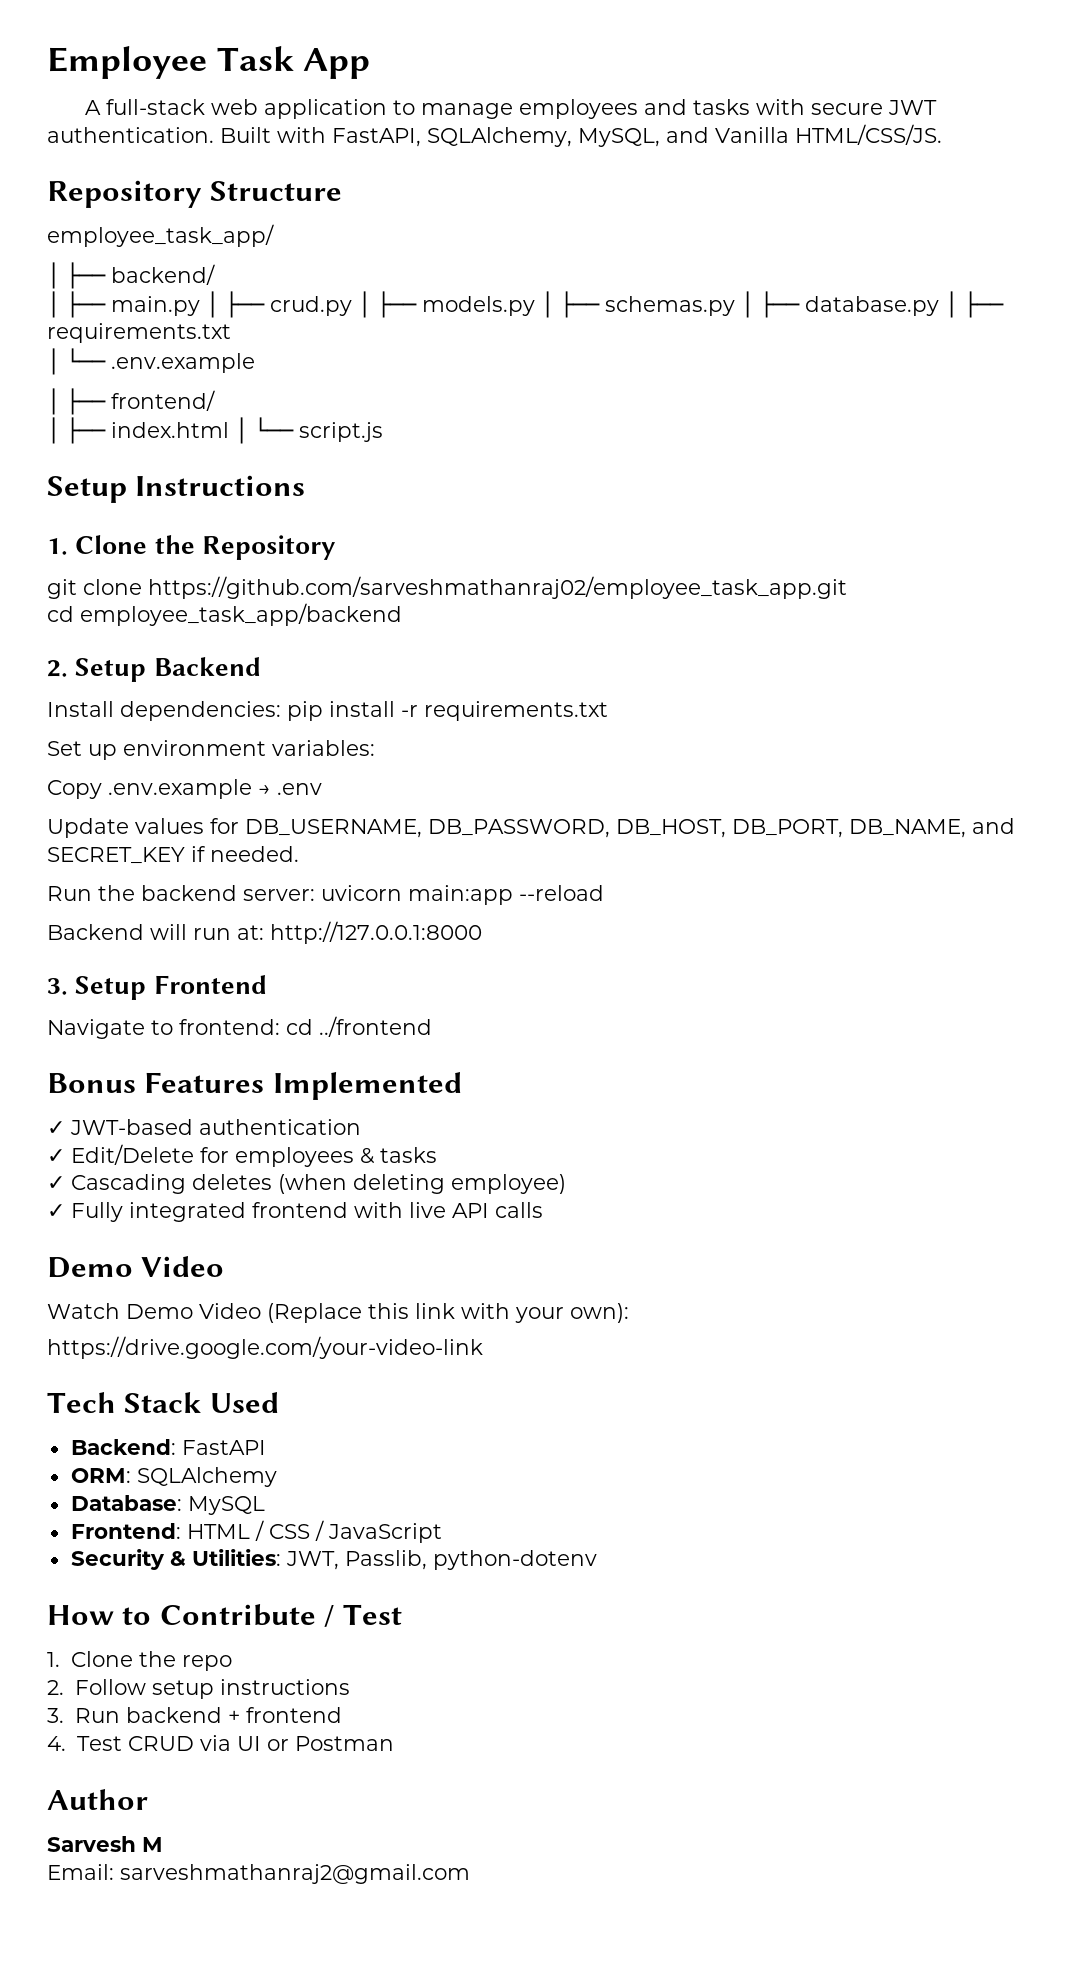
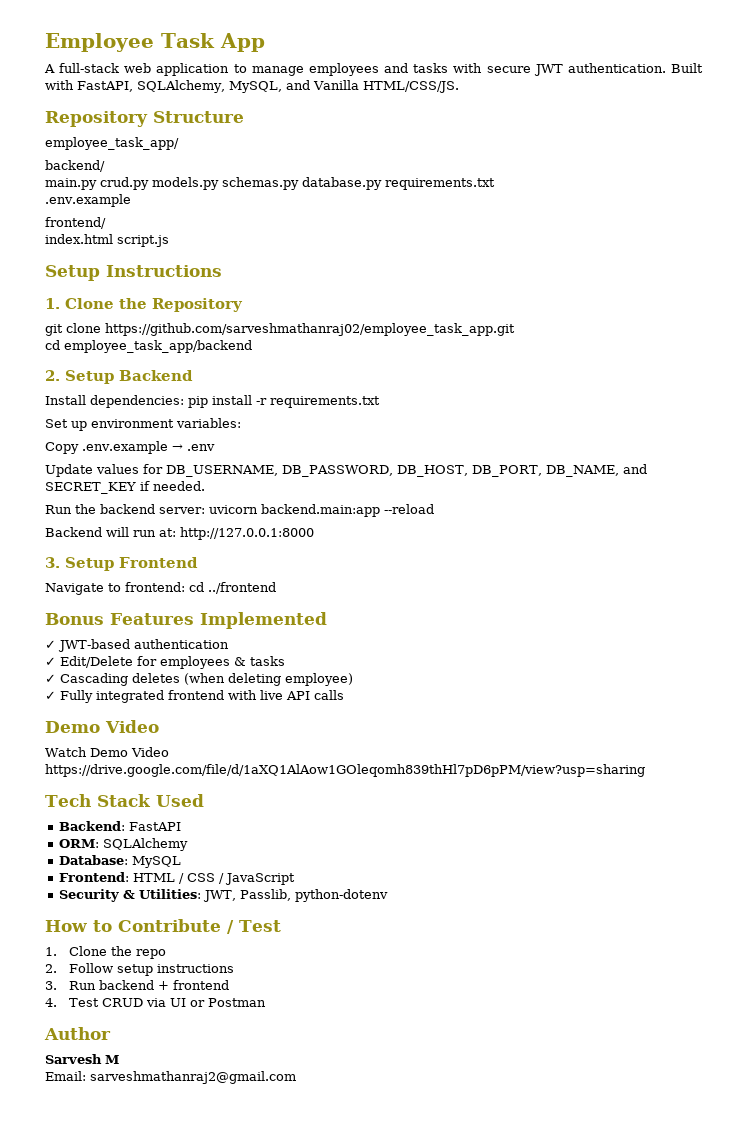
[47,262,106,289] │ ├── -> (179, 143) none
[47,291,1004,318] [47,323,231,343] [47,348,106,375] │ ├── main.py │ ├── crud.py │ ├── models.py │ ├── schemas.py │ ├── database.py │ ├── requirements.txt // │ └── -> [45,177,495,190] main.py crud.py models.py schemas.py database.py requirements.txt //
[47,388,106,415] │ ├── -> (131, 200) none
[47,417,294,444] │ ├── index.html │ └── -> [45,234,113,244] index.html
[408,885,513,905] main:app -> [261,504,380,517] backend.main:app
[267,1303,629,1323] [47,1336,483,1359] (Replace this link with your own): // https://drive.google.com/your-video-link -> [45,764,645,777] https://drive.google.com/file/d/1aXQ1AlAow1GOleqomh839thHl7pD6pPM/view?usp=sharing

